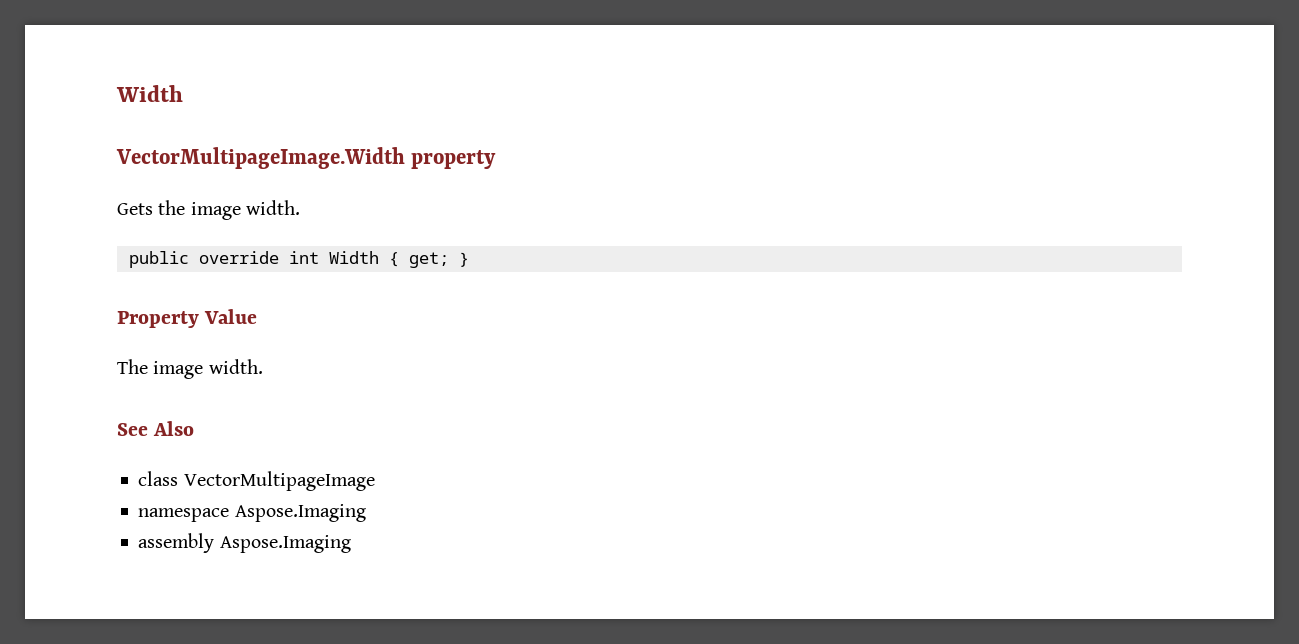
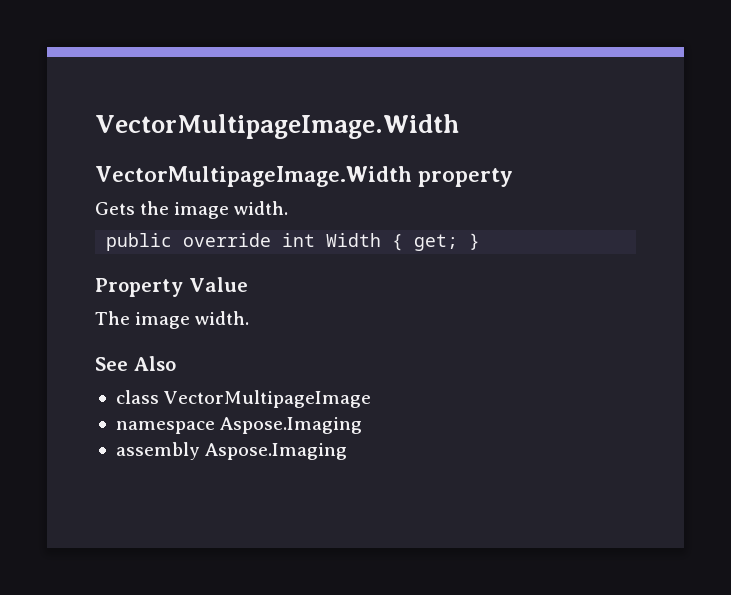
[116,85,183,102] Width -> [95,114,459,139] VectorMultipageImage.Width

